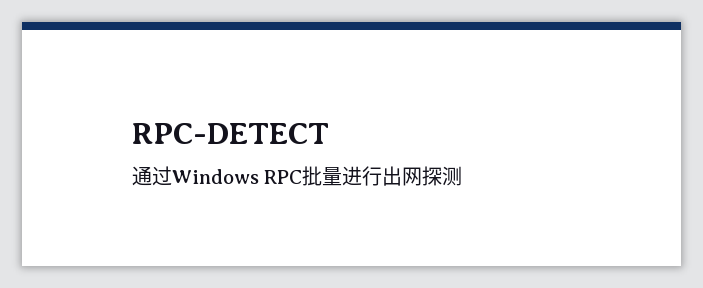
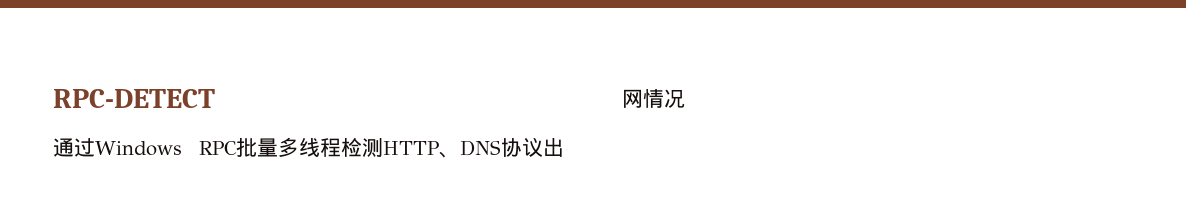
[342,166,463,186] 进行出网探测 -> [278,137,564,158] [622,89,685,108] 多线程检测HTTP、DNS协议出网情况

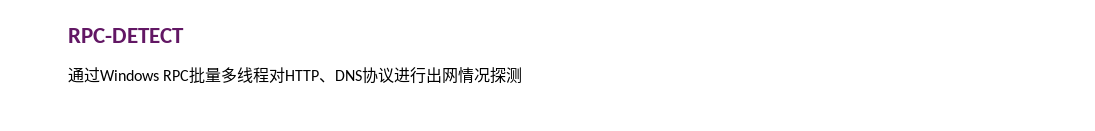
[341,138,383,157] 检测 -> [269,67,286,83] 对
(543, 147) none -> [394,67,427,84] 进行
(685, 98) none -> [490,67,523,84] 探测

